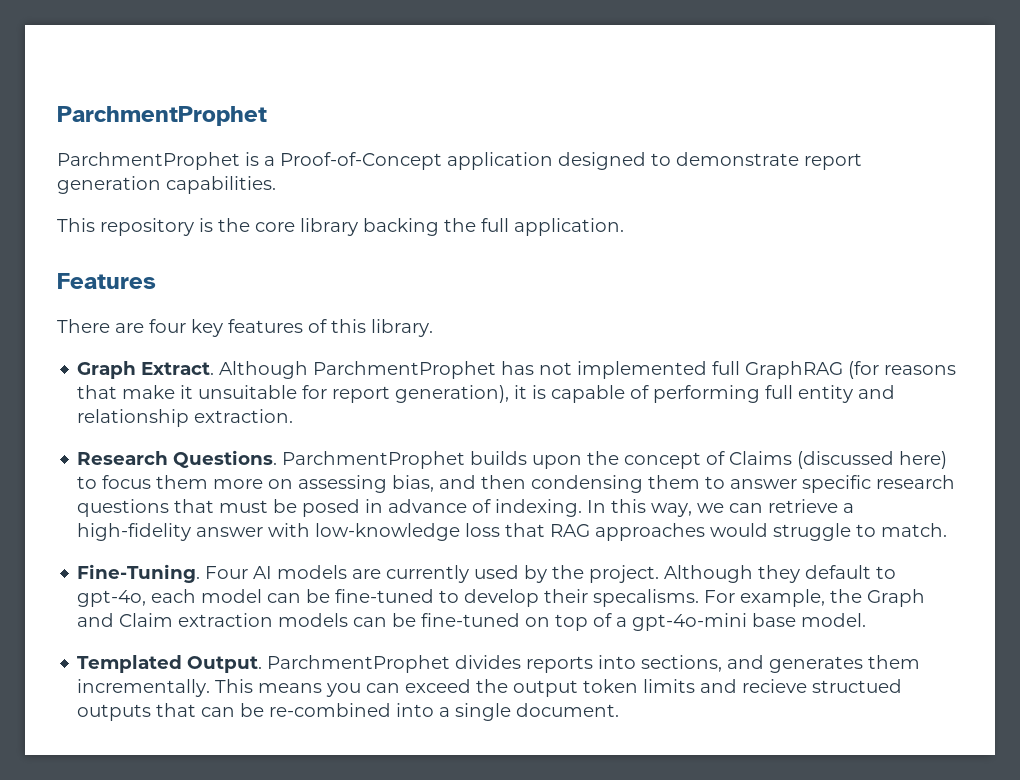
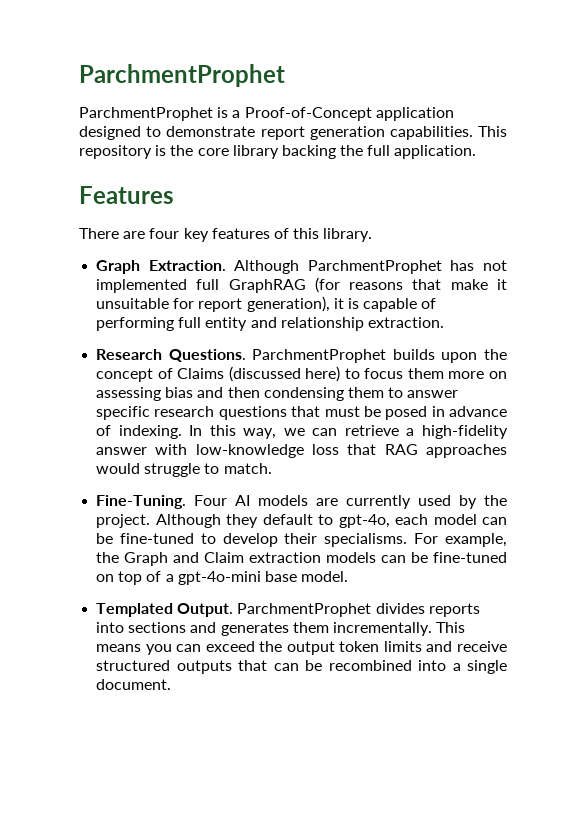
(276, 185) // -> (473, 133) none
[141,362,215,375] Extract. -> [148,260,226,271] Extraction.
[392,475,435,492] bias, -> [165,387,194,398] bias
[593,589,700,607] specalisms. -> [324,533,408,547] specialisms.
[641,655,723,672] sections, -> [128,622,187,633] sections
[742,679,903,693] recieve structued -> [457,641,508,652] [96,660,171,671] receive structured
[269,703,392,717] re-combined -> [328,660,412,671] recombined

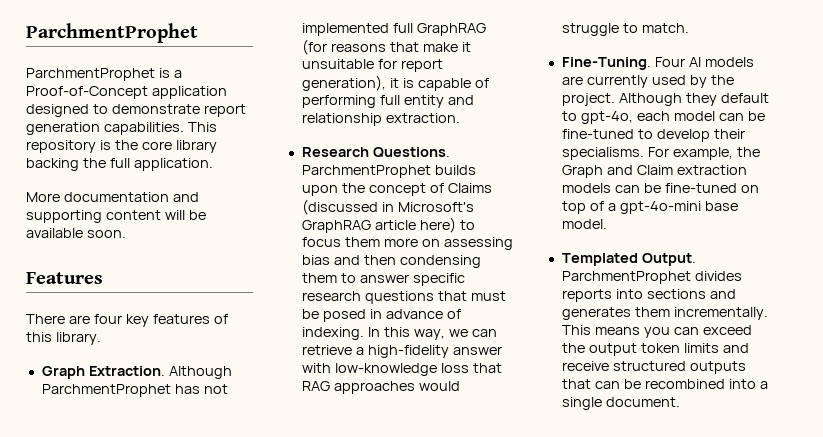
(477, 152) none -> [26,192,199,202] [26,210,206,223] [26,228,126,238] // More documentation and supporting content will be available soon.
(301, 374) none -> [381,202,474,212] [301,220,416,233] in Microsoft's GraphRAG article

